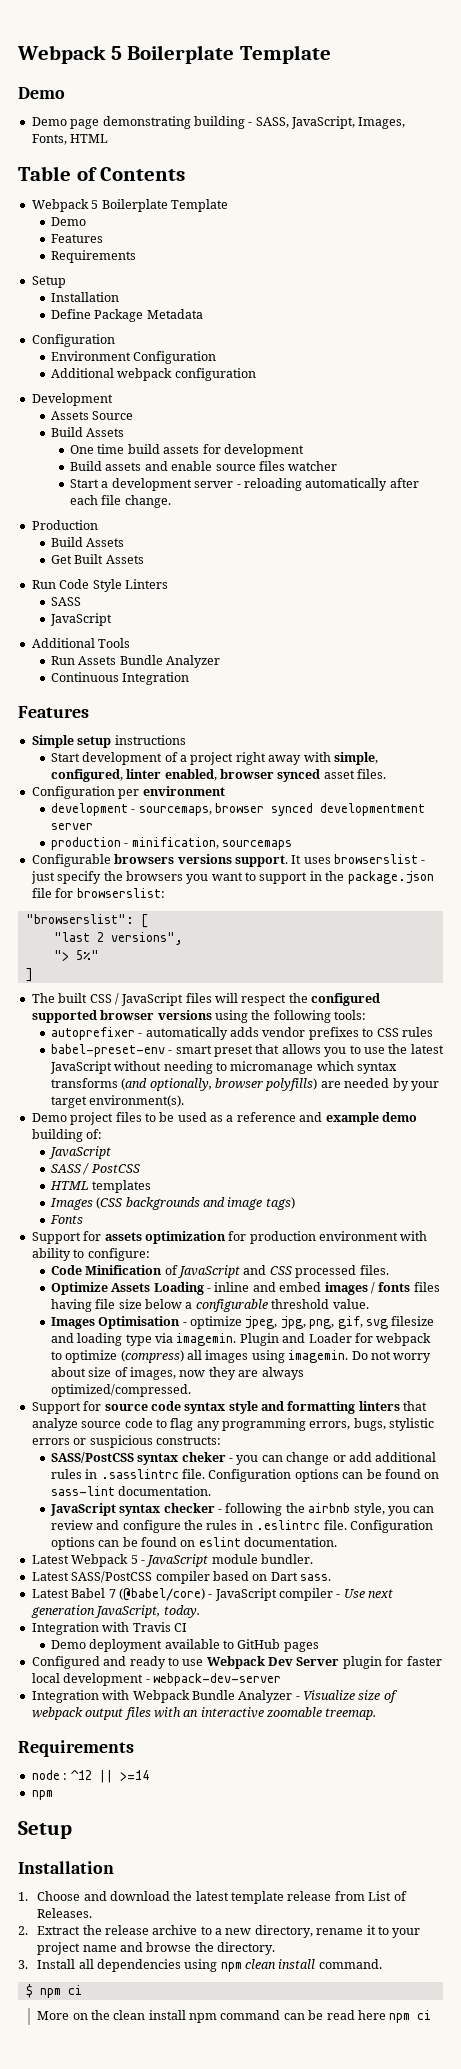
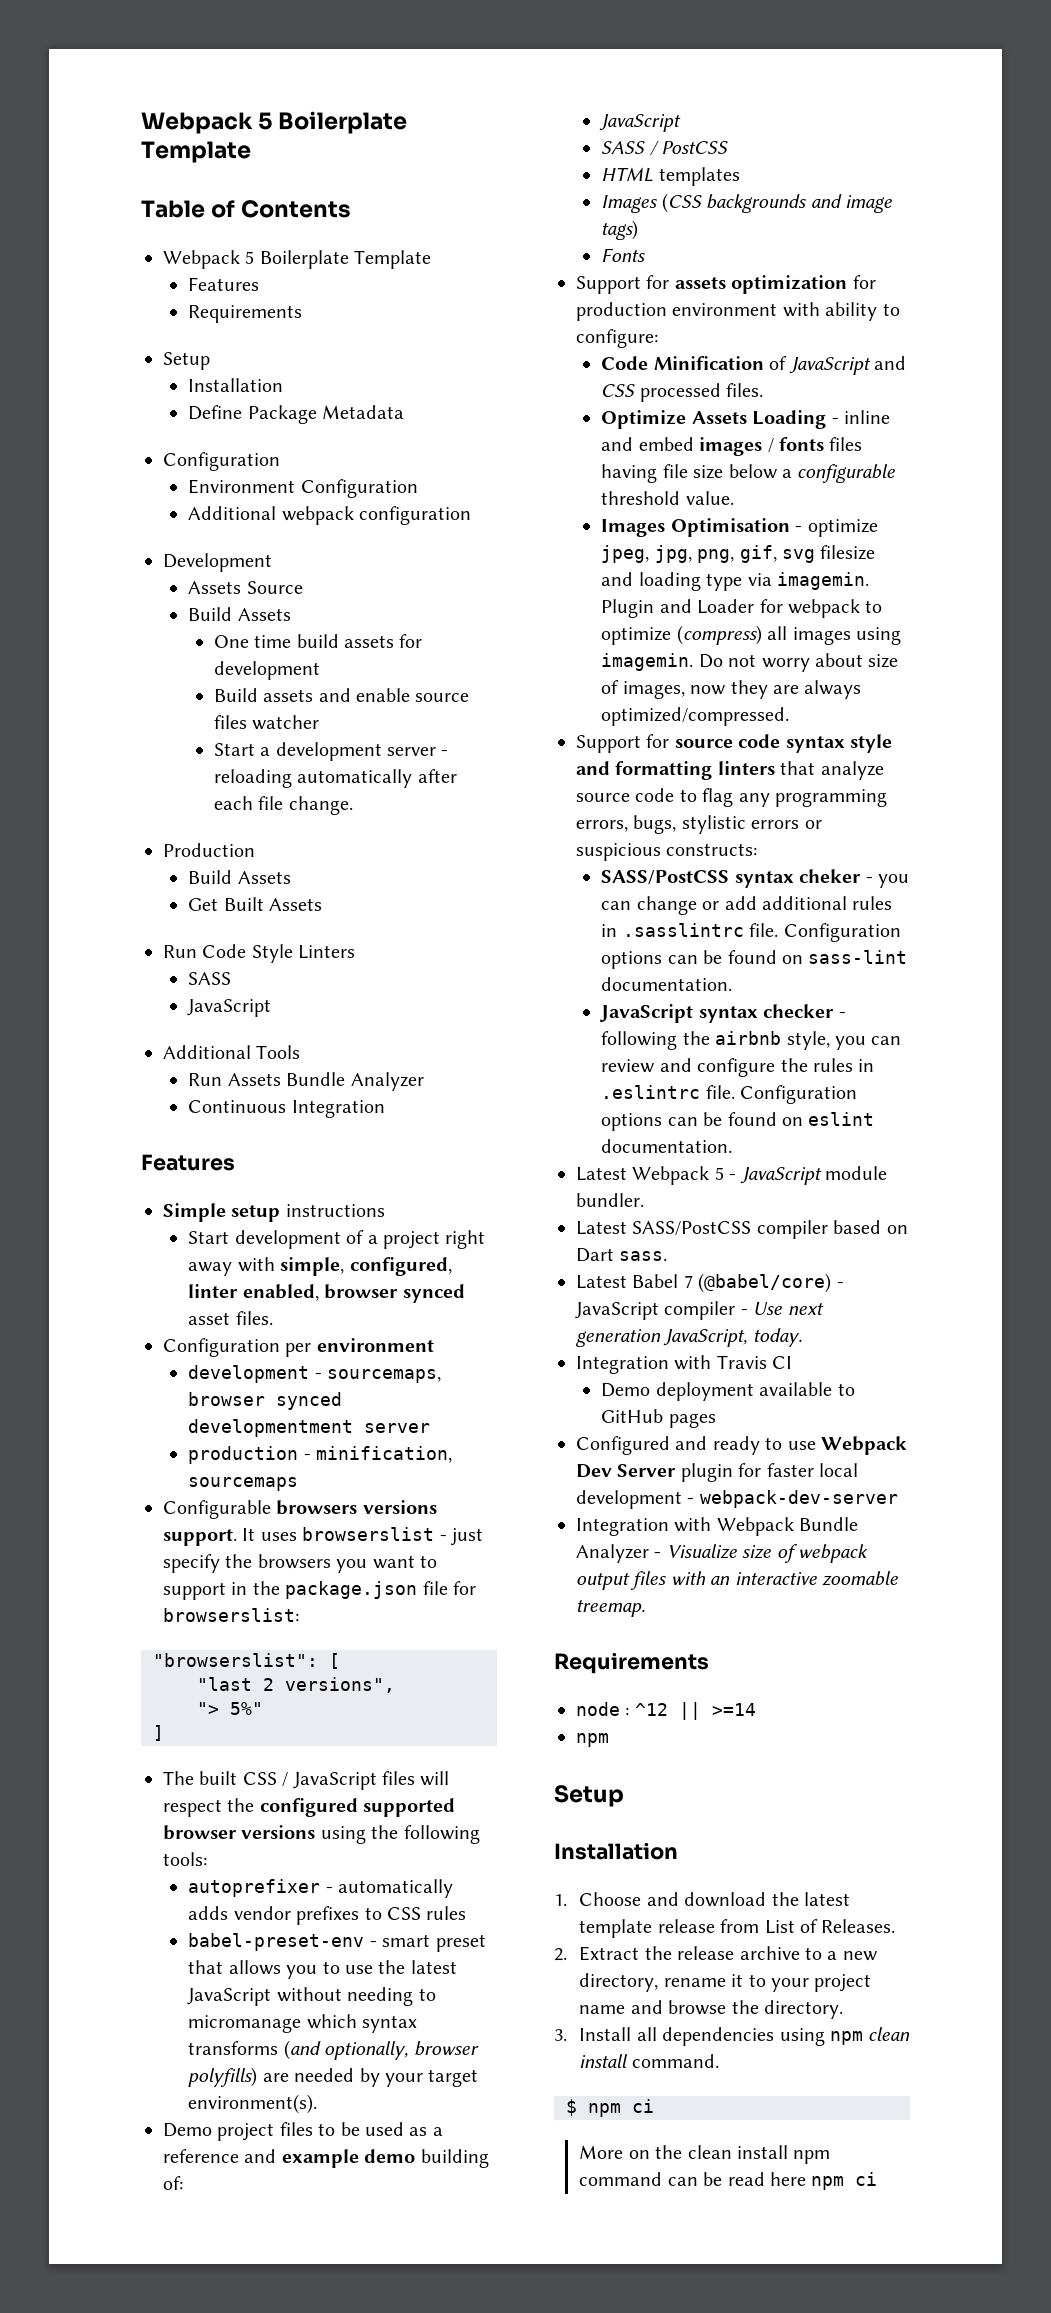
[17,45,331,64] [18,87,65,99] [31,116,406,129] [31,134,109,145] Webpack 5 Boilerplate Template // Demo // Demo page demonstrating building - SASS, JavaScript, Images, Fonts, HTML -> [141,111,408,134] [141,141,251,163] Webpack 5 Boilerplate Template
[50,217,86,226] // Demo -> (432, 259) none

